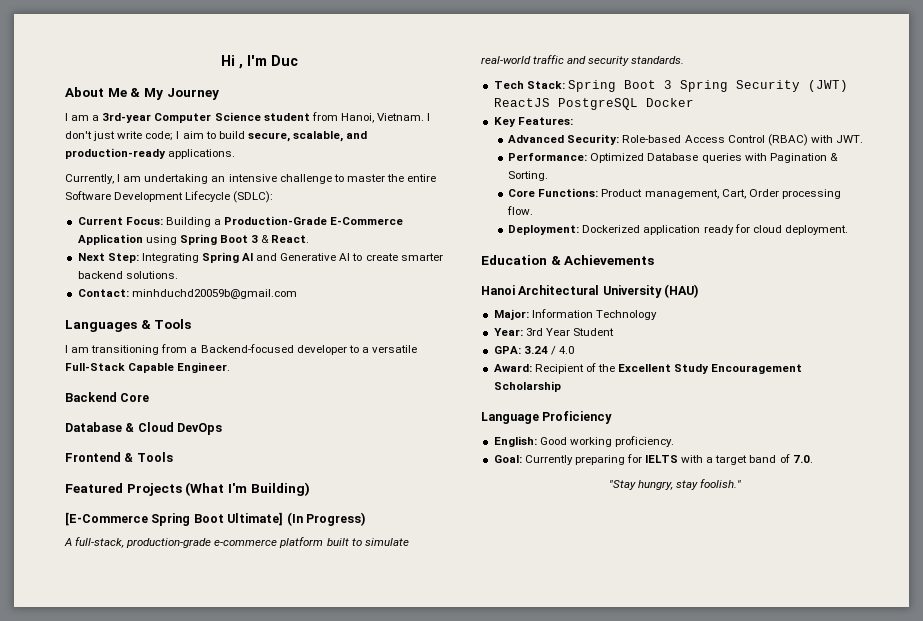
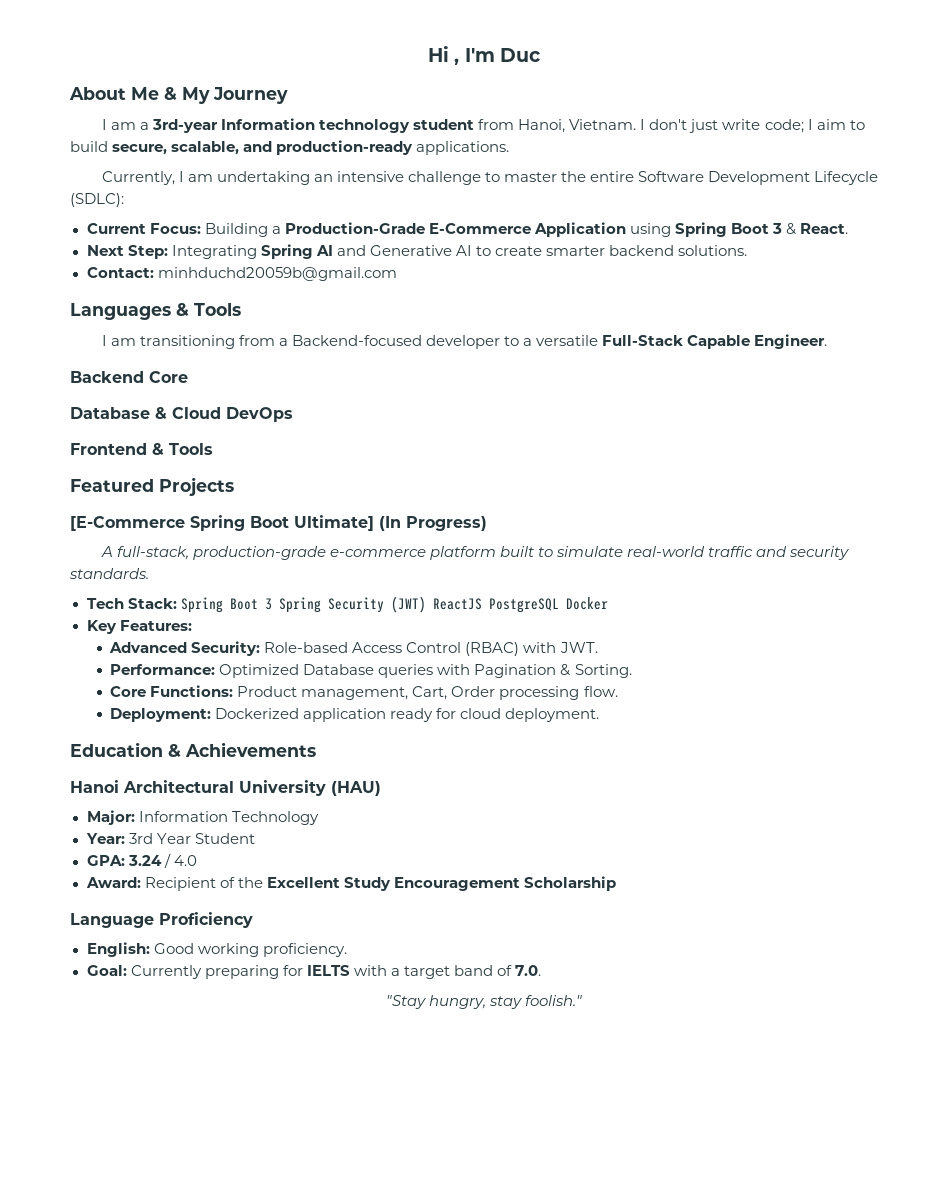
[154,112,261,123] Computer Science -> [221,118,411,133] Information technology
[185,482,310,496] (What I'm Building) -> (234, 486) none

